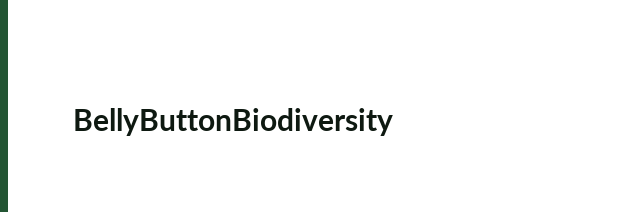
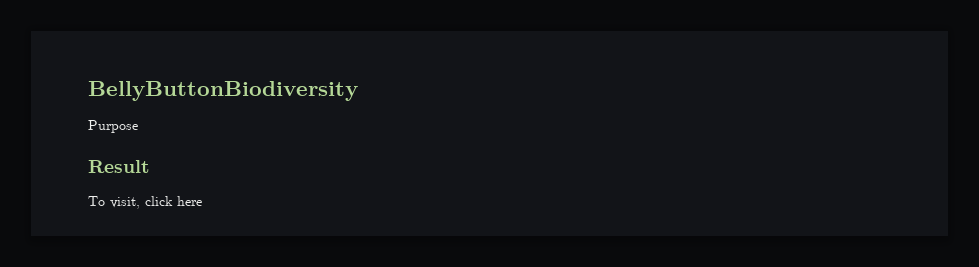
(393, 122) none -> [88,120,138,133] [88,160,150,173] [88,196,202,209] // Purpose // Result // To visit, click here

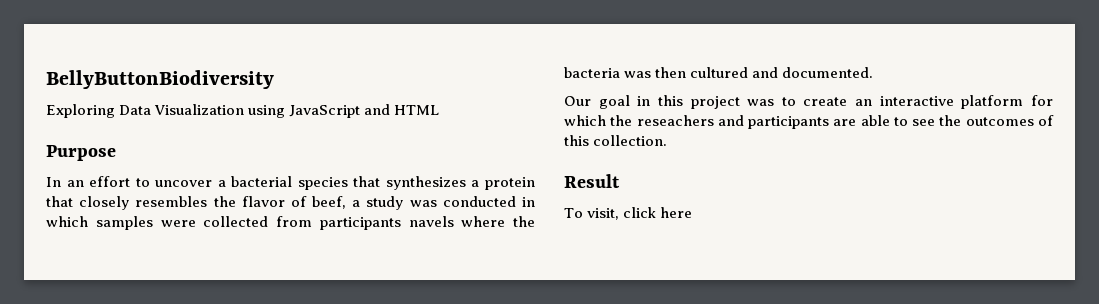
[88,120,138,133] Purpose -> [46,104,440,118] [46,145,116,161] [46,176,535,190] [46,196,535,210] [46,216,535,230] [564,67,874,78] [564,95,1053,109] [564,115,1054,129] [564,135,668,146] Exploring Data Visualization using JavaScript and HTML // Purpose // In an effort to uncover a bacterial species that synthesizes a protein that closely resembles the flavor of beef, a study was conducted in which samples were collected from participants navels where the bacteria was then cultured and documented. // Our goal in this project was to create an interactive platform for which the reseachers and participants are able to see the outcomes of this collection.

